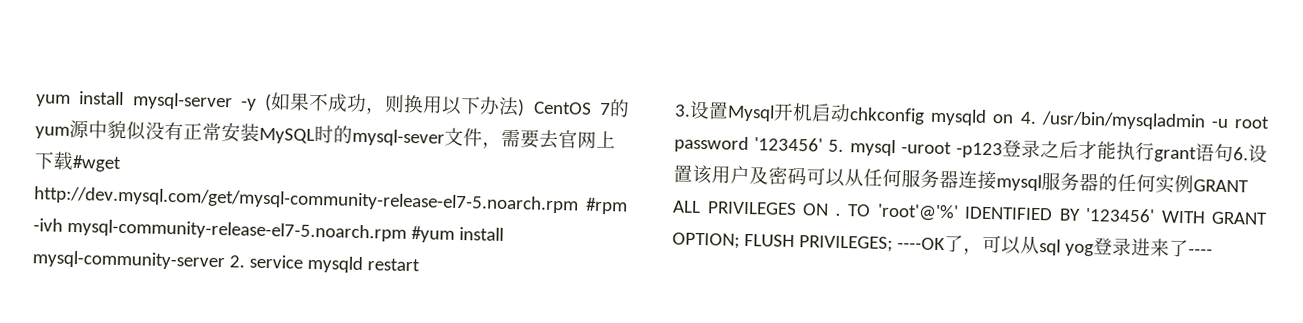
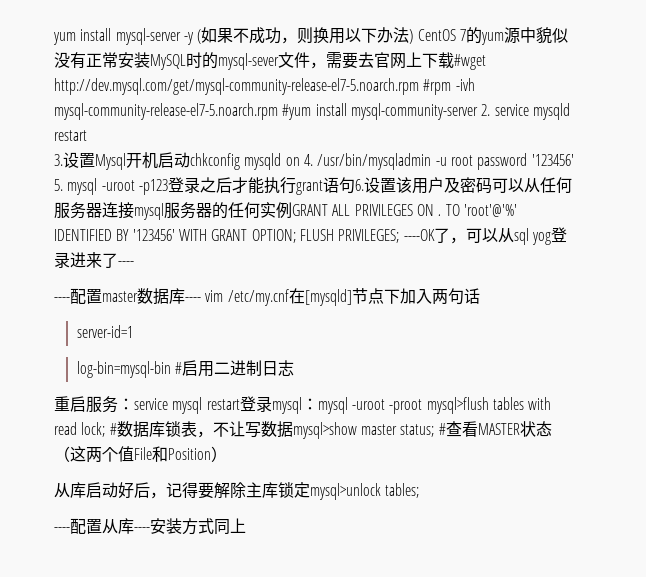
(1213, 252) none -> [54,288,480,306] [77,325,134,338] [77,360,295,378] [54,396,552,414] [54,421,552,439] [54,446,227,462] [54,482,420,500] [54,518,246,535] // ----配置master数据库---- vim /etc/my.cnf在[mysqld]节点下加入两句话 // server-id=1 // log-bin=mysql-bin #启用二进制日志 // 重启服务：service mysql restart登录mysql：mysql -uroot -proot mysql>flush tables with read lock; #数据库锁表，不让写数据mysql>show master status; #查看MASTER状态（这两个值File和Position） // 从库启动好后，记得要解除主库锁定mysql>unlock tables; // ----配置从库----安装方式同上

